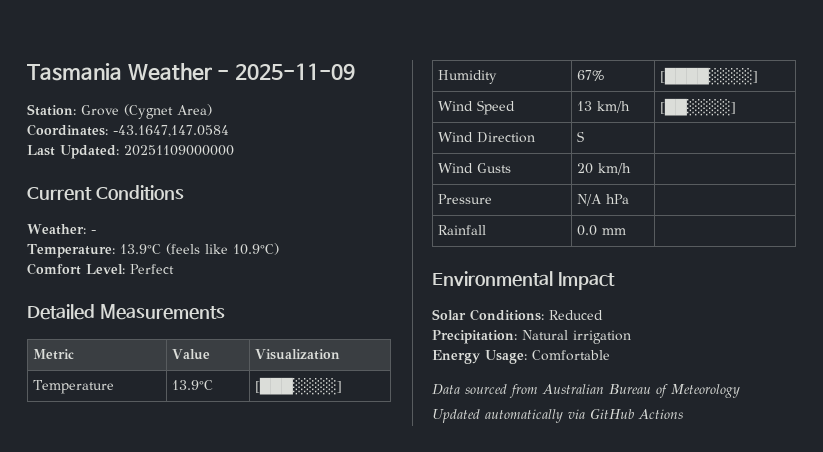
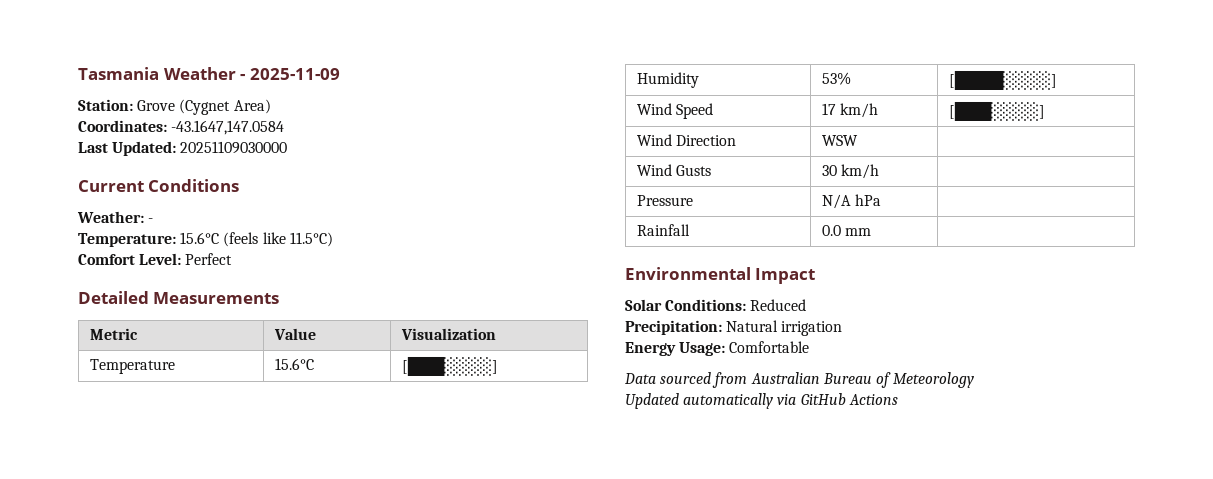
[124,145,234,156] 20251109000000 -> [180,141,288,154] 20251109030000
[119,244,161,254] 13.9°C -> [180,232,220,244] 15.6°C
[232,243,279,255] 10.9°C) -> [289,232,333,247] 11.5°C)
[172,380,214,390] 13.9°C -> [275,358,315,370] 15.6°C
[577,70,606,81] 67% -> [822,72,852,85] 53%
[577,101,631,113] [660,98,737,116] 13 km/h | [██░░░░] -> [822,103,879,118] [949,101,1046,121] 17 km/h | [███░░░░]
[577,131,585,142] S -> [822,135,859,146] WSW
[577,163,594,174] 20 -> [822,165,838,176] 30

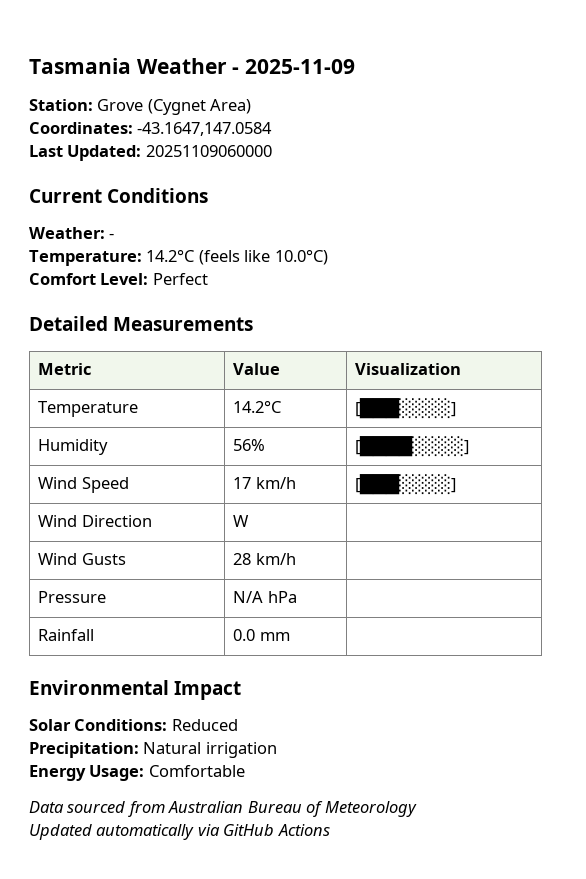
[180,141,288,154] 20251109030000 -> [145,145,272,157] 20251109060000
[180,232,220,244] 15.6°C -> [146,249,195,262] 14.2°C
[289,232,333,247] 11.5°C) -> [274,249,328,265] 10.0°C)
[275,358,315,370] 15.6°C -> [233,400,282,413] 14.2°C
[822,72,852,85] 53% -> [233,439,266,451] 56%
[822,135,859,146] WSW -> [233,515,250,527] W
[822,165,838,176] 30 -> [233,553,252,565] 28

